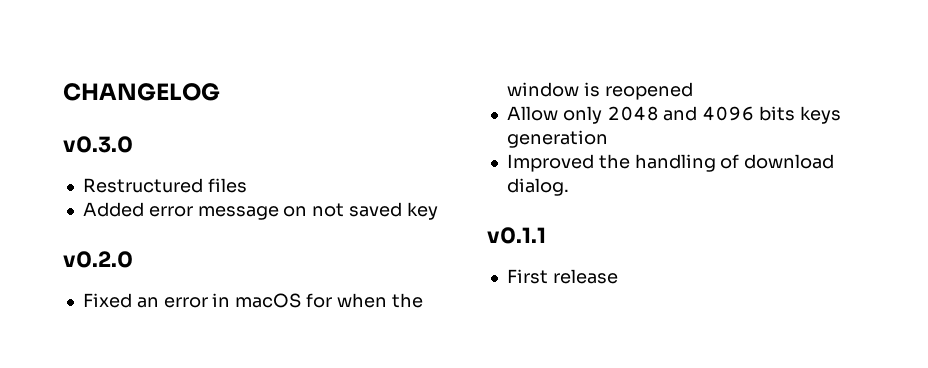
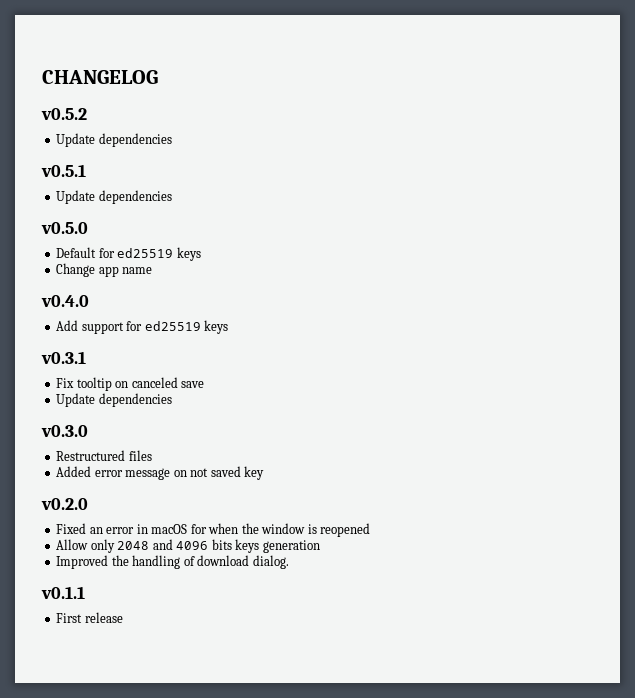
(220, 92) none -> [41,108,87,120] [56,133,172,147] [41,164,86,177] [56,190,172,204] [41,222,88,234] [56,247,201,261] [56,263,153,277] [41,295,89,307] [56,320,229,334] [41,351,86,364] [56,377,205,391] [56,393,172,407] // v0.5.2 // Update dependencies // v0.5.1 // Update dependencies // v0.5.0 // Default for ed25519 keys // Change app name // v0.4.0 // Add support for ed25519 keys // v0.3.1 // Fix tooltip on canceled save // Update dependencies

